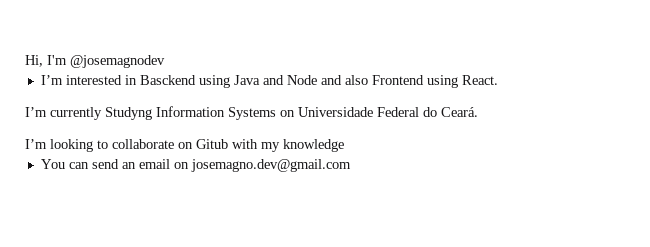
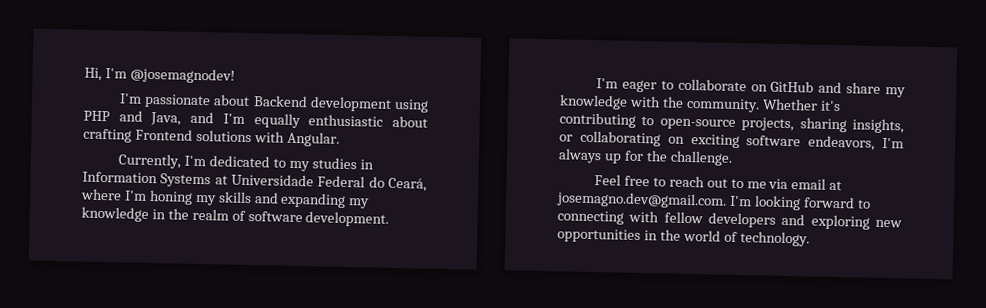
[70,55,165,68] [40,75,498,88] [25,107,152,120] @josemagnodev // I’m interested in Basckend using Java and Node and also Frontend using React. // I’m currently Studyng -> [129,67,235,84] [119,93,429,113] [83,110,429,129] [83,128,340,147] [118,153,374,172] @josemagnodev! // I'm passionate about Backend development using PHP and Java, and I'm equally enthusiastic about crafting Frontend solutions with Angular. // Currently, I'm dedicated to my studies in
[280,110,295,117] on -> [214,175,228,185] at
[441,107,478,117] [25,139,93,152] Ceará. // I’m looking -> [388,177,427,192] [80,188,371,209] [81,206,390,227] [596,78,657,93] Ceará, where I'm honing my skills and expanding my knowledge in the realm of software development. // I'm eager
[196,139,344,152] [40,159,351,172] Gitub with my knowledge // You can send an email on josemagno.dev@gmail.com -> [770,80,906,98] [559,94,841,113] [559,112,904,134] [559,130,904,151] [558,148,733,166] [594,174,843,191] [556,191,871,211] [557,210,902,230] [557,228,810,247] GitHub and share my knowledge with the community. Whether it's contributing to open-source projects, sharing insights, or collaborating on exciting software endeavors, I'm always up for the challenge. // Feel free to reach out to me via email at josemagno.dev@gmail.com. I'm looking forward to connecting with fellow developers and exploring new opportunities in the world of technology.

